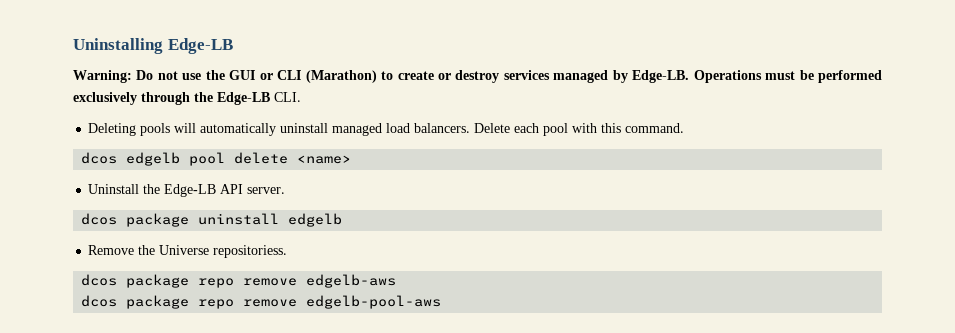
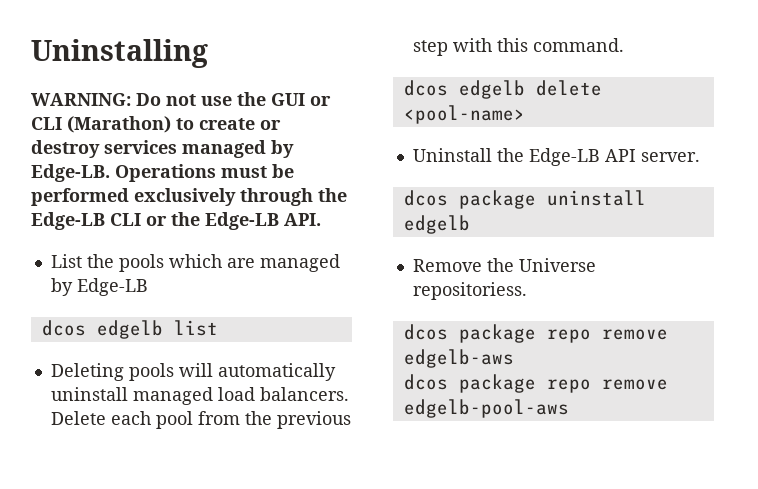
[167,38,233,54] [73,70,132,83] Edge-LB // Warning: -> [31,93,131,106] // WARNING:
[274,92,301,102] CLI. -> [110,212,321,230] [50,254,340,272] [50,278,148,296] [41,320,218,339] CLI or the Edge-LB API. // List the pools which are managed by Edge-LB // dcos edgelb list
(569, 129) none -> [197,411,351,429] [412,40,448,56] from the previous step
[189,152,352,166] pool delete <name> -> [535,80,602,96] [403,105,525,124] delete <pool-name>

